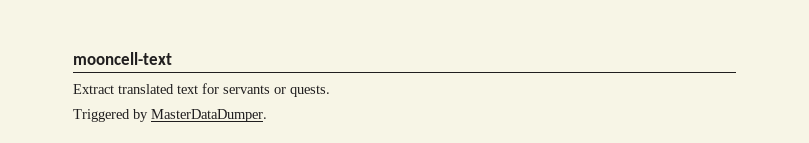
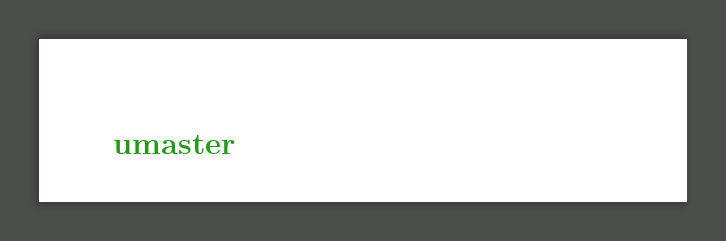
[73,52,172,65] [73,83,330,97] [73,109,267,122] mooncell-text // Extract translated text for servants or quests. // Triggered by MasterDataDumper. -> [113,135,235,154] umaster

